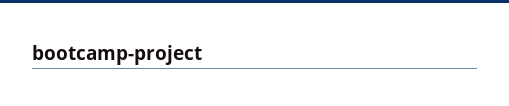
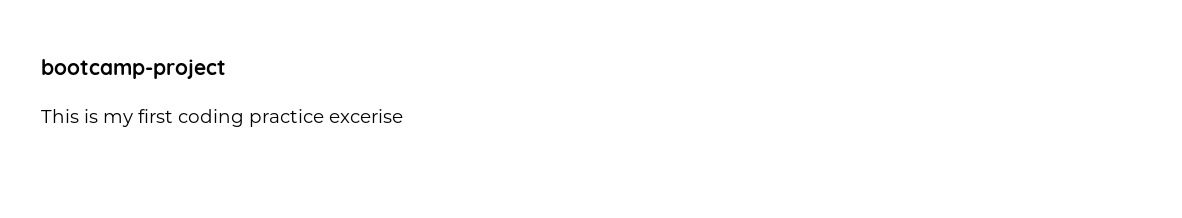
(202, 55) none -> [41,109,403,127] // This is my first coding practice excerise

